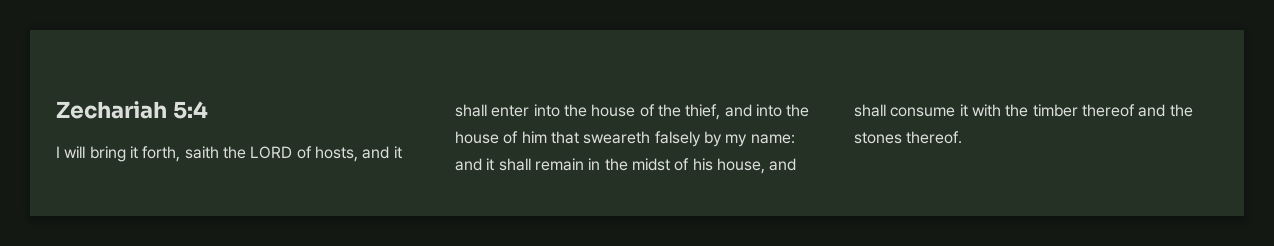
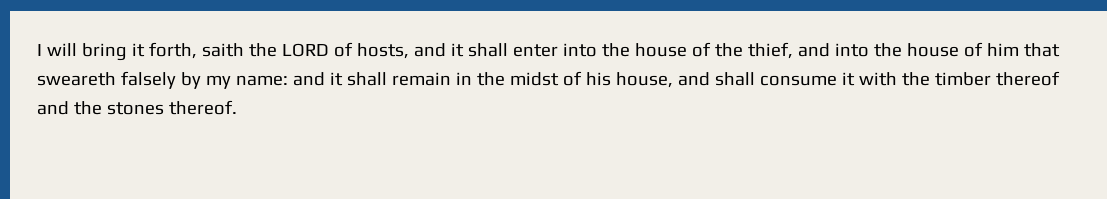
[56,101,208,119] Zechariah 5:4 // -> (37, 50) none

